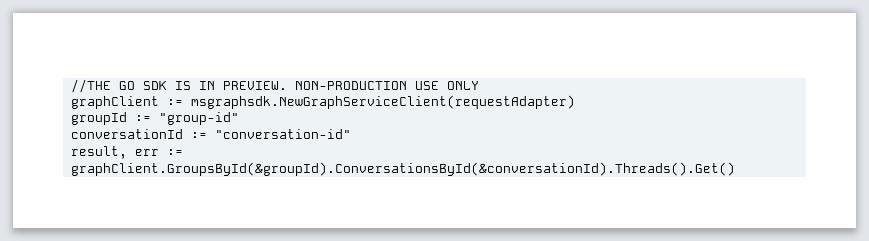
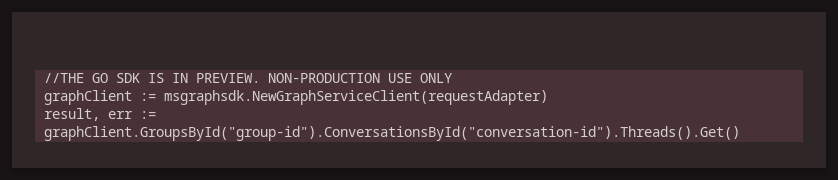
[70,112,239,125] [70,129,351,139] // groupId := "group-id" // conversationId := "conversation-id" -> (548, 97) none
[70,162,735,176] graphClient.GroupsById(&groupId).ConversationsById(&conversationId).Threads().Get() -> [43,126,740,141] graphClient.GroupsById("group-id").ConversationsById("conversation-id").Threads().Get()

